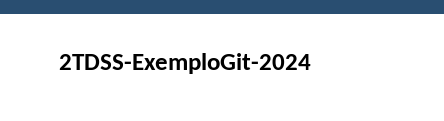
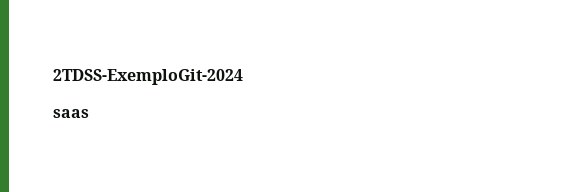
(311, 63) none -> [53,109,89,118] // saas

